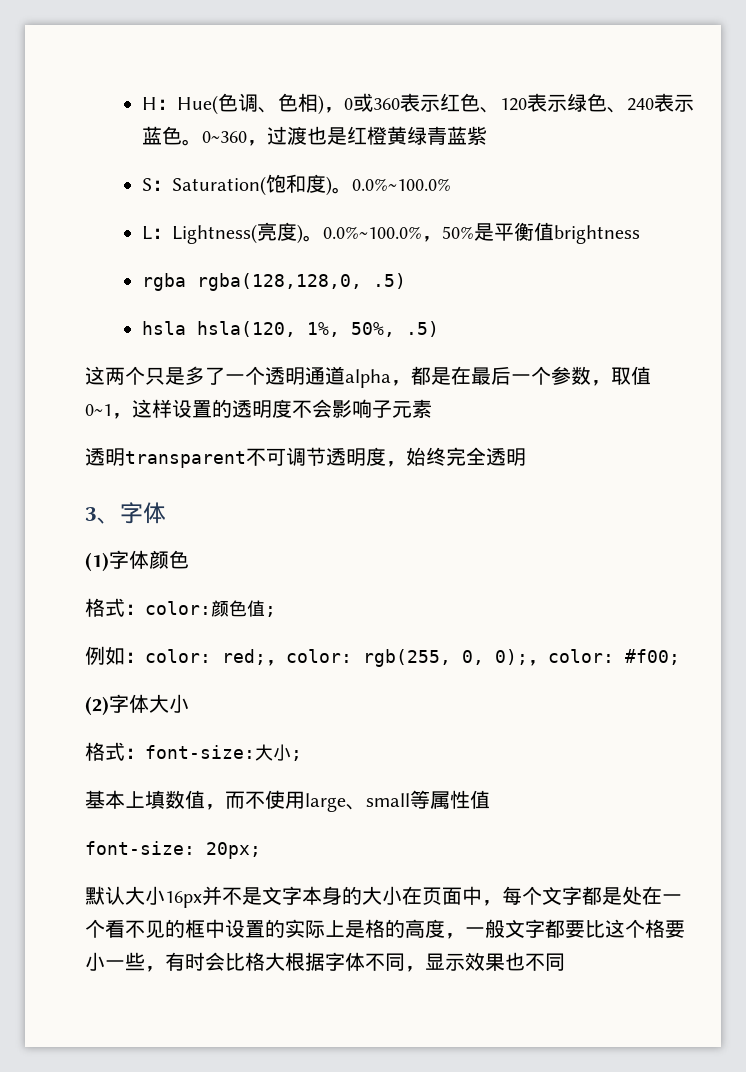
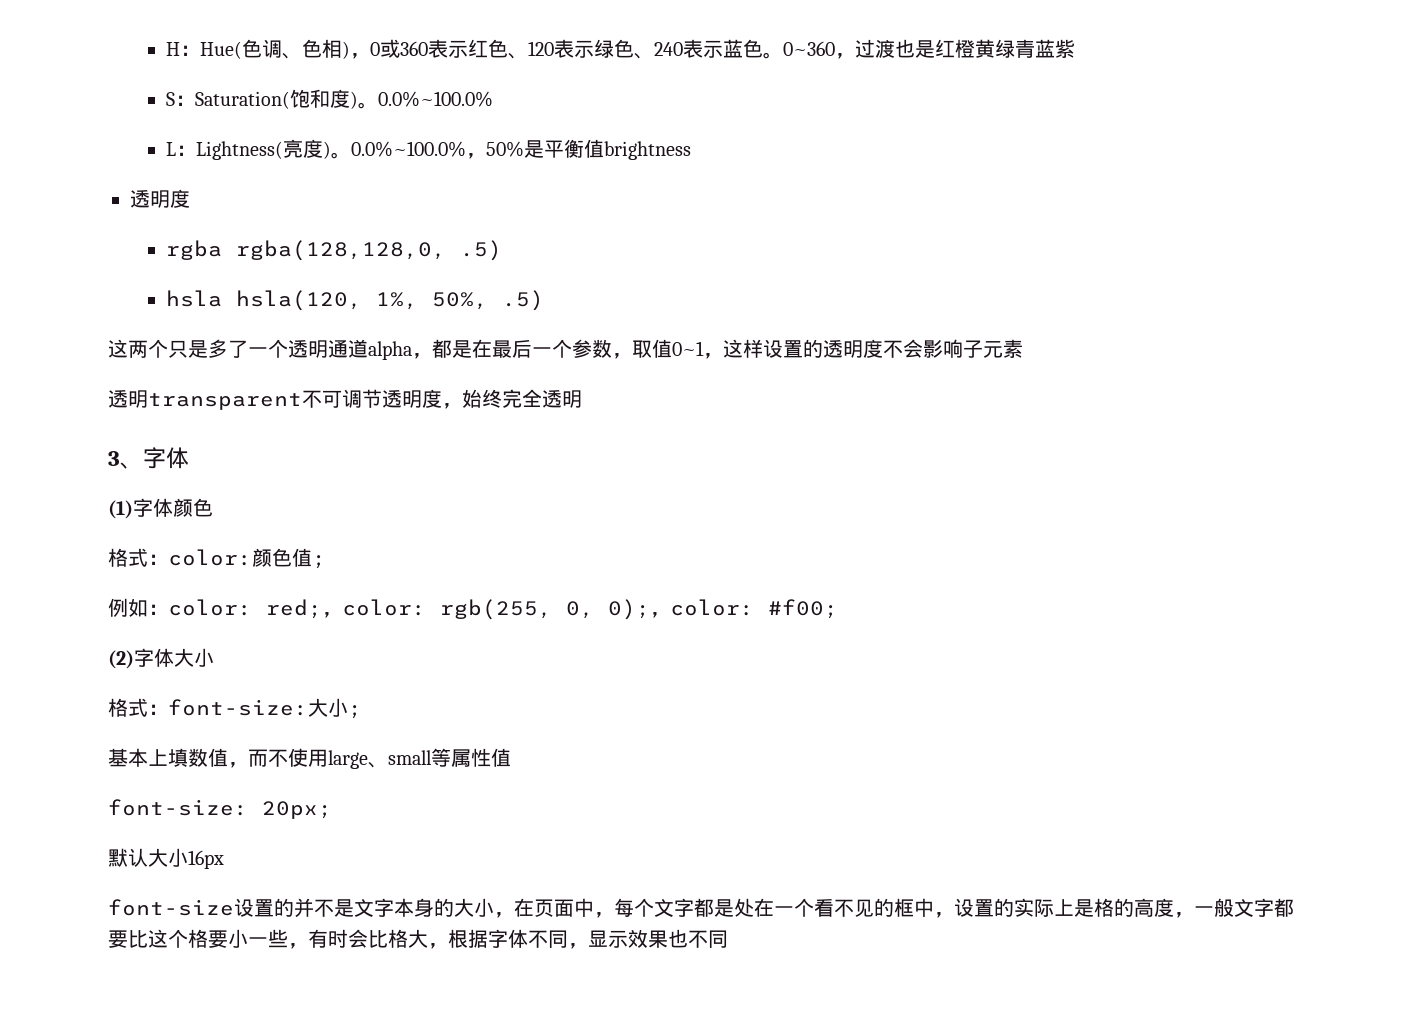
(640, 234) none -> [130,189,190,208] // 透明度
(202, 899) none -> [108,898,294,917] // font-size设置的
(402, 895) none -> [494,912,514,918] ，
(225, 928) none -> [934,912,954,918] ，
(285, 961) none -> [428,943,448,949] ，

